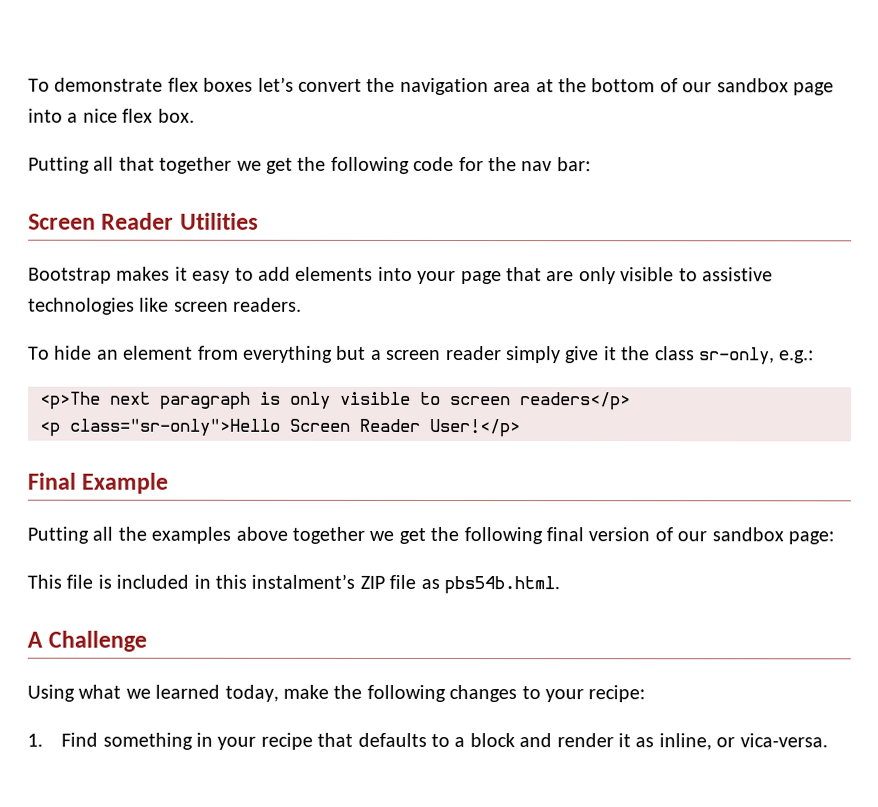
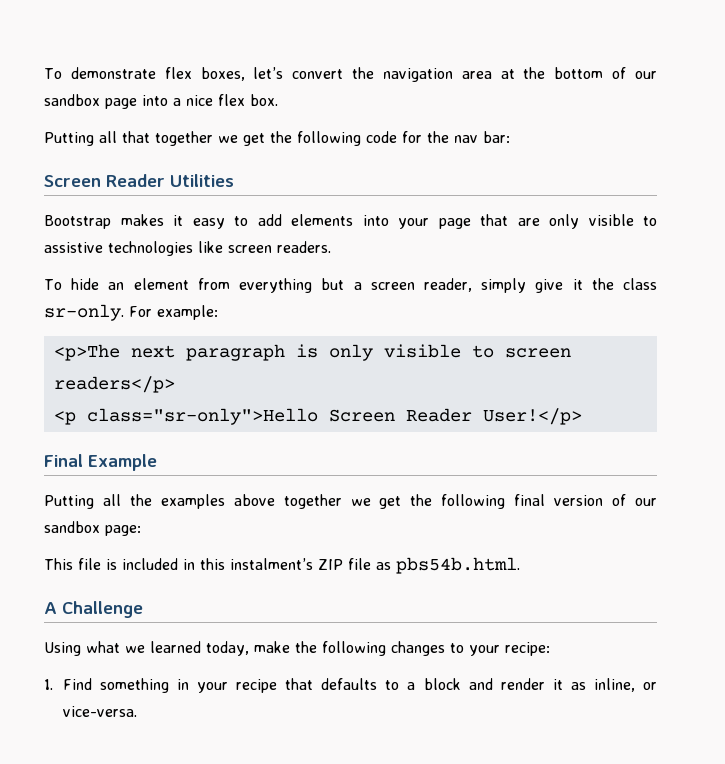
[203,77,254,92] boxes -> [200,67,245,81] boxes,
[445,346,502,361] reader -> [423,278,472,292] reader,
[698,347,815,365] sr-only, e.g.: -> [44,304,218,321] sr-only. For example:
[739,733,828,748] vica-versa. -> [62,706,137,717] vice-versa.

